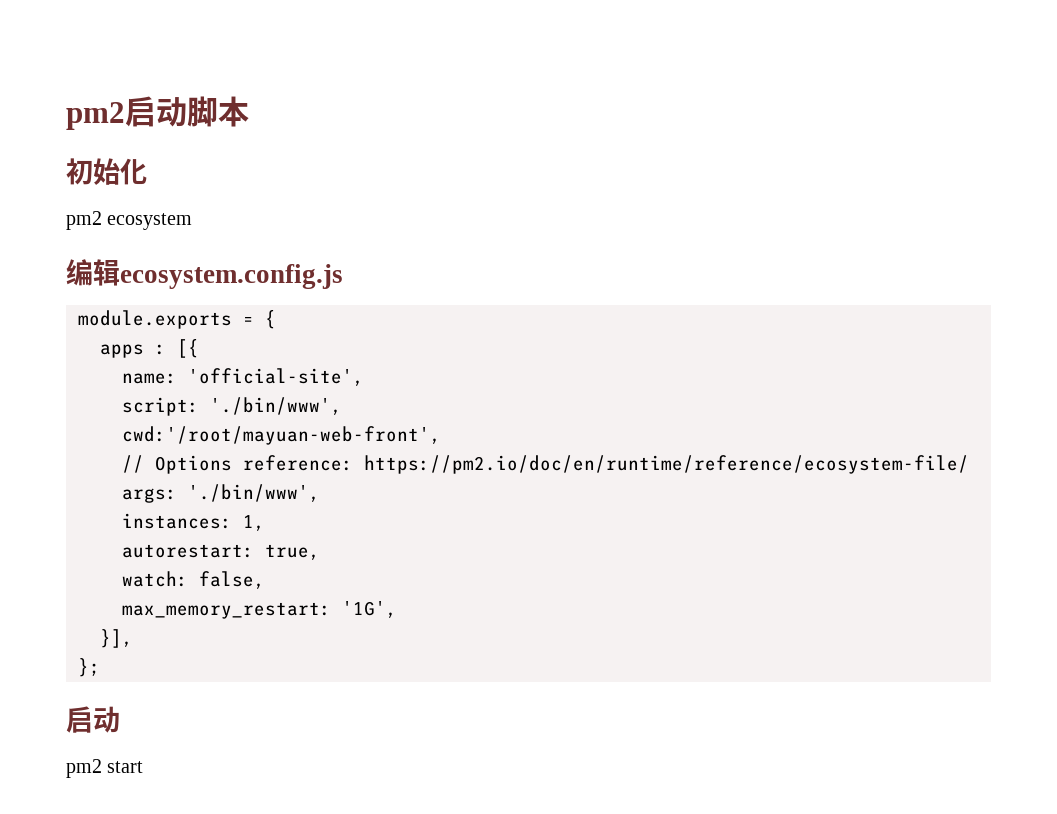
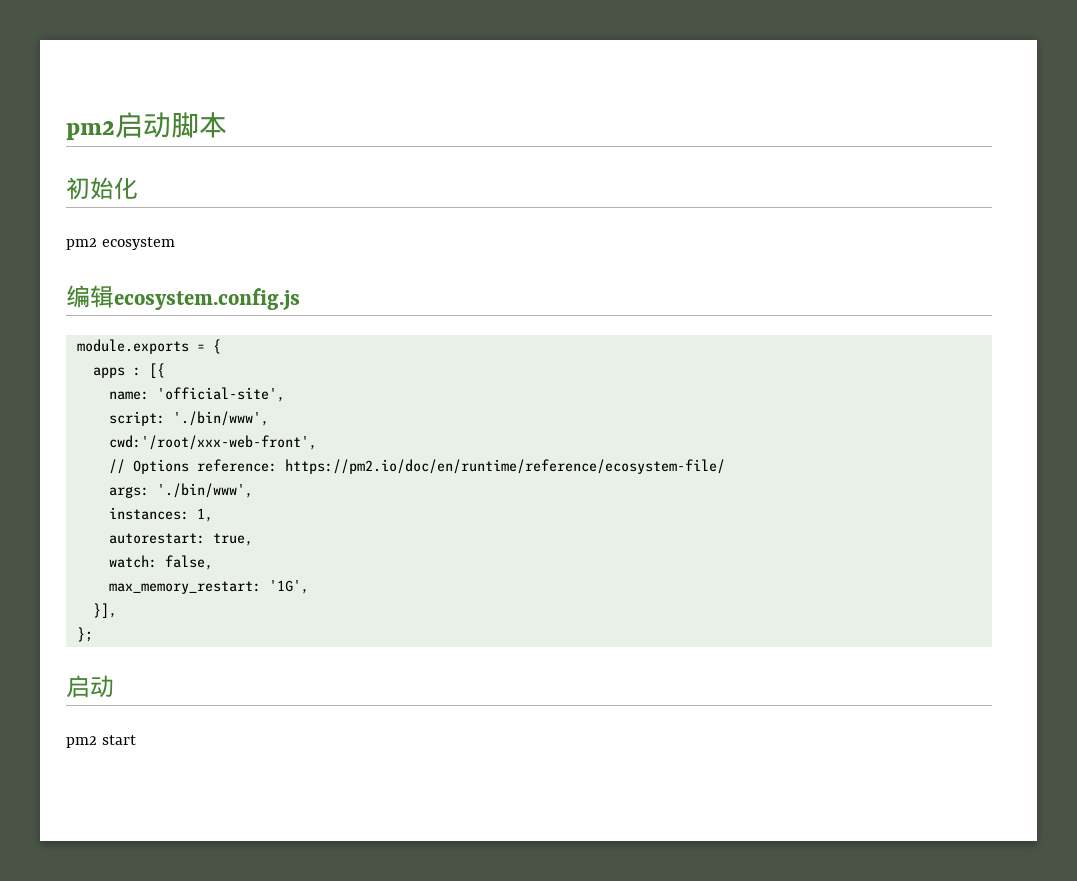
[122,426,441,445] cwd:'/root/mayuan-web-front', -> [108,435,317,450] cwd:'/root/xxx-web-front',

